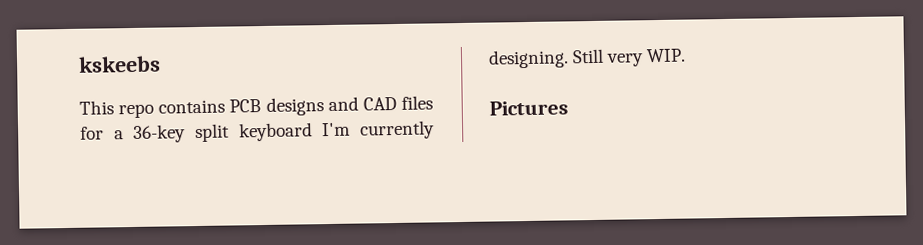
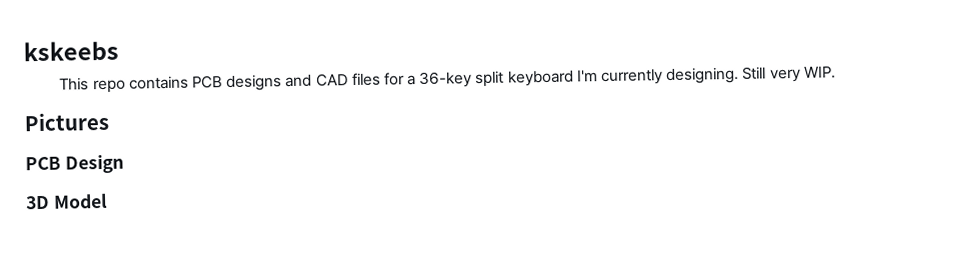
(568, 108) none -> [25,154,124,174] [26,192,108,210] // PCB Design // 3D Model

